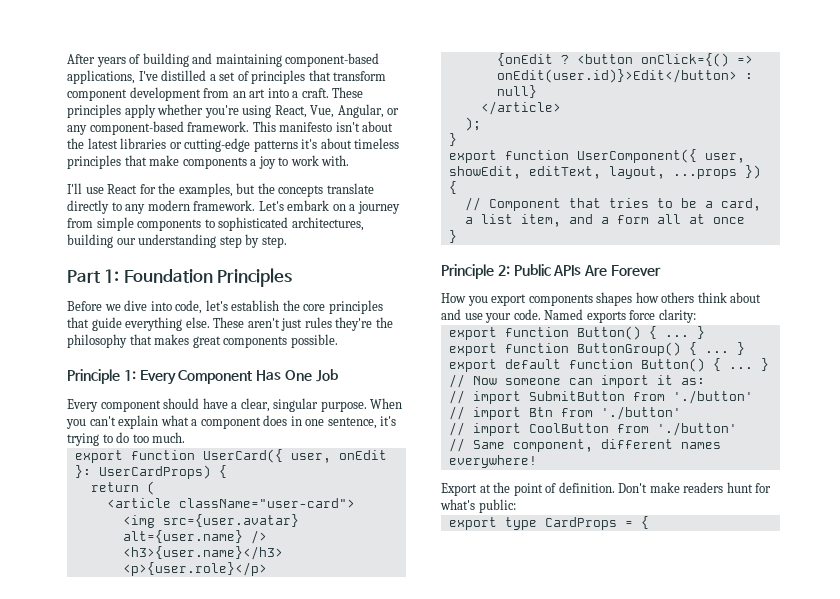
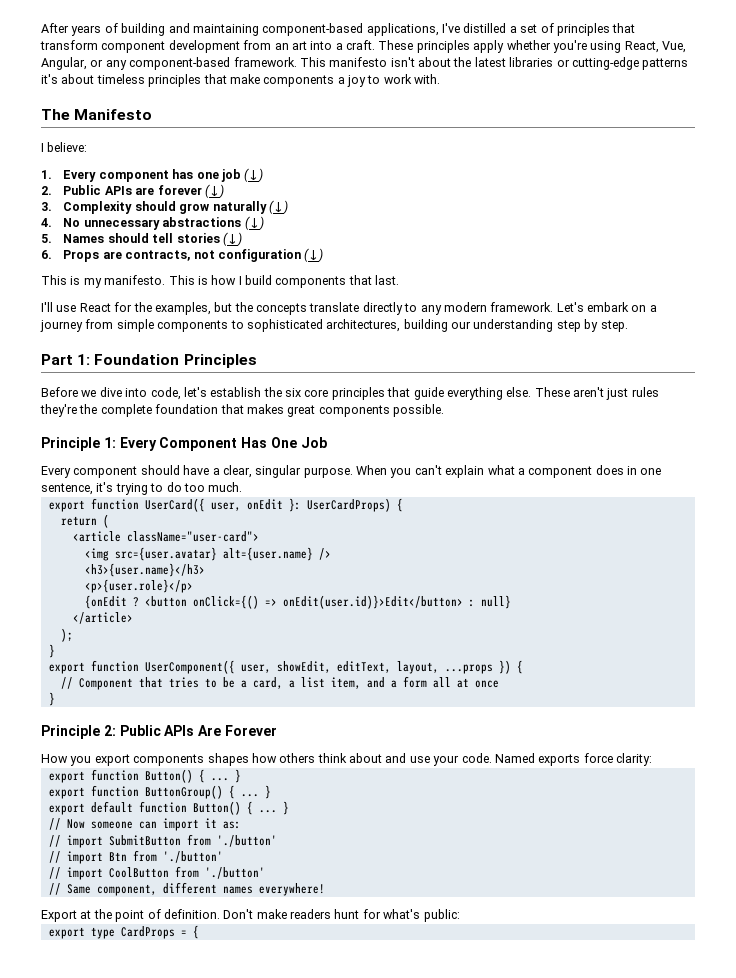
(350, 160) none -> [41,109,153,120] [41,142,88,152] [41,168,264,182] [41,184,224,198] [41,200,288,214] [41,216,264,230] [41,232,242,246] [41,248,324,262] [41,275,400,288] // The Manifesto // I believe: // 1. Every component has one job (↓) // 2. Public APIs are forever (↓) // 3. Complexity should grow naturally (↓) // 4. No unnecessary abstractions (↓) // 5. Names should tell stories (↓) // 6. Props are contracts, not configuration (↓) // This is my manifesto. This is how I build components that last.
(300, 305) none -> [285,388,301,397] six
[67,334,127,348] philosophy -> [100,404,219,417] complete foundation

